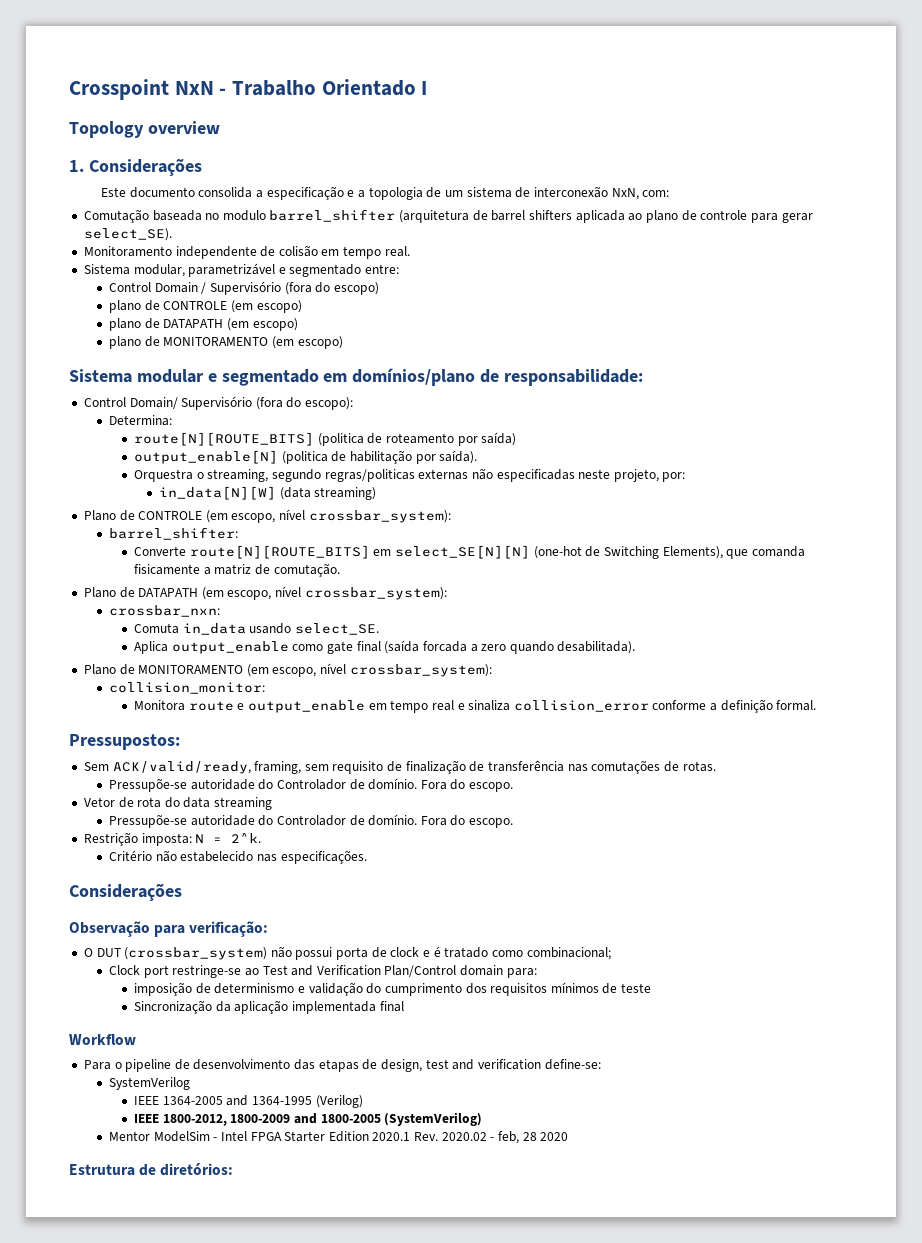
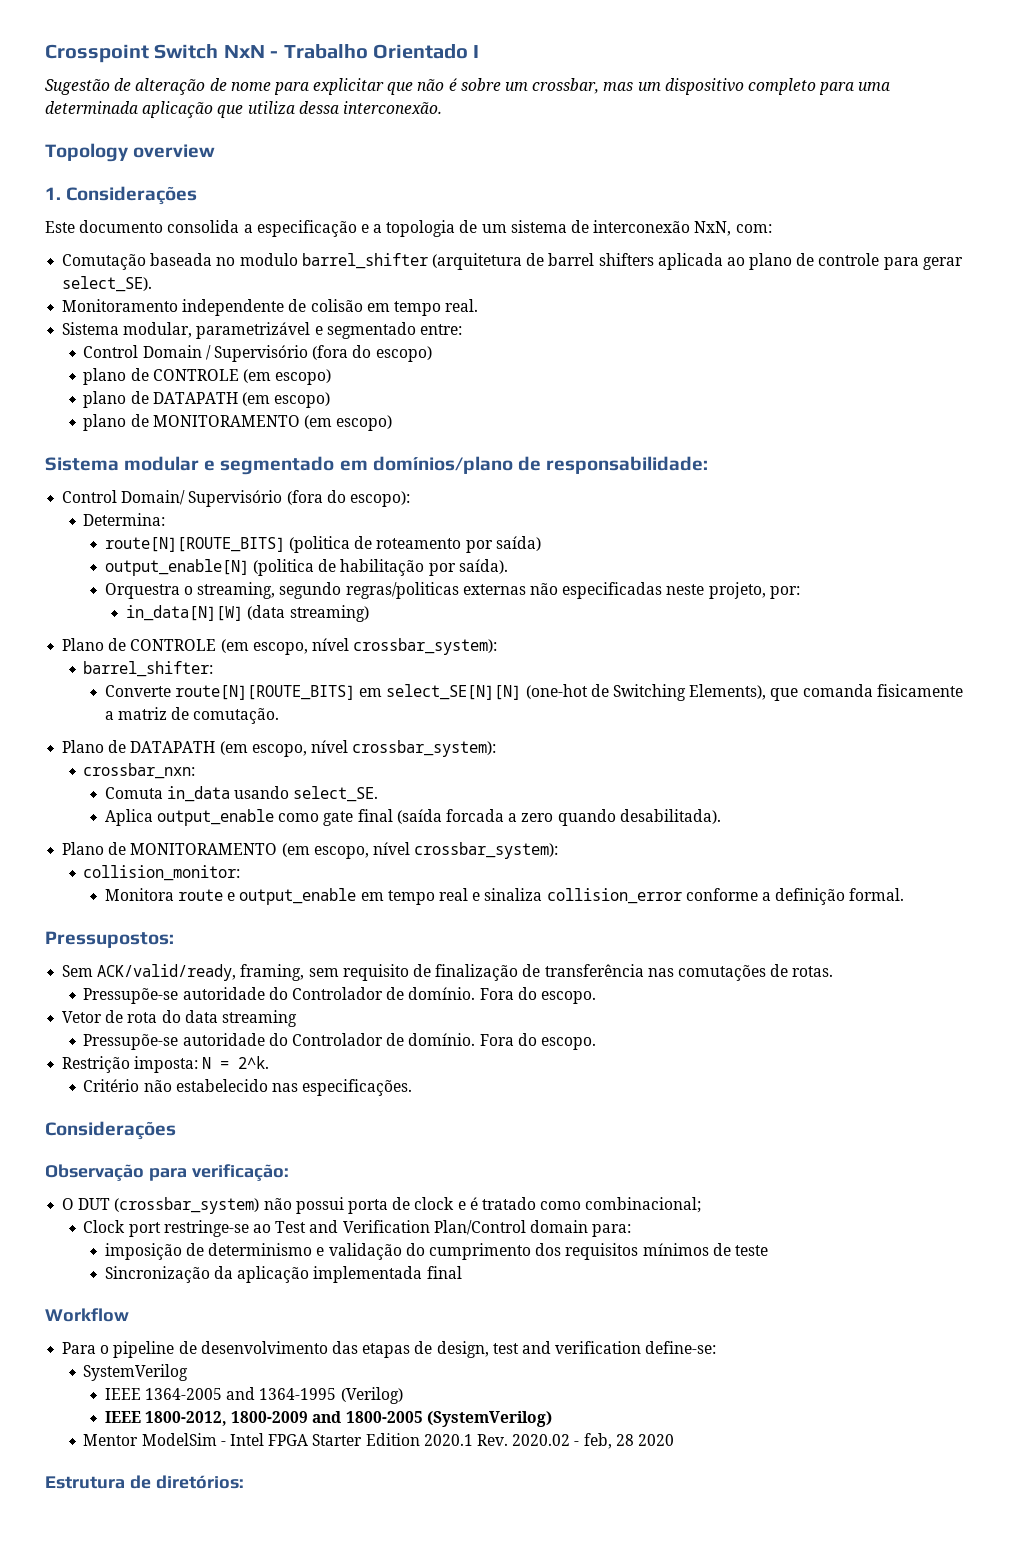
(169, 89) none -> [154,44,219,59] Switch
(428, 88) none -> [45,78,891,95] [45,101,442,118] // Sugestão de alteração de nome para explicitar que não é sobre um crossbar, mas um dispositivo completo para uma determinada aplicação que utiliza dessa interconexão.

